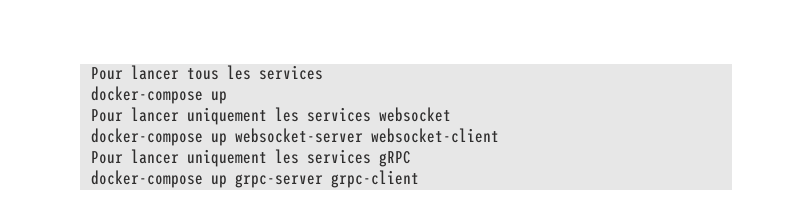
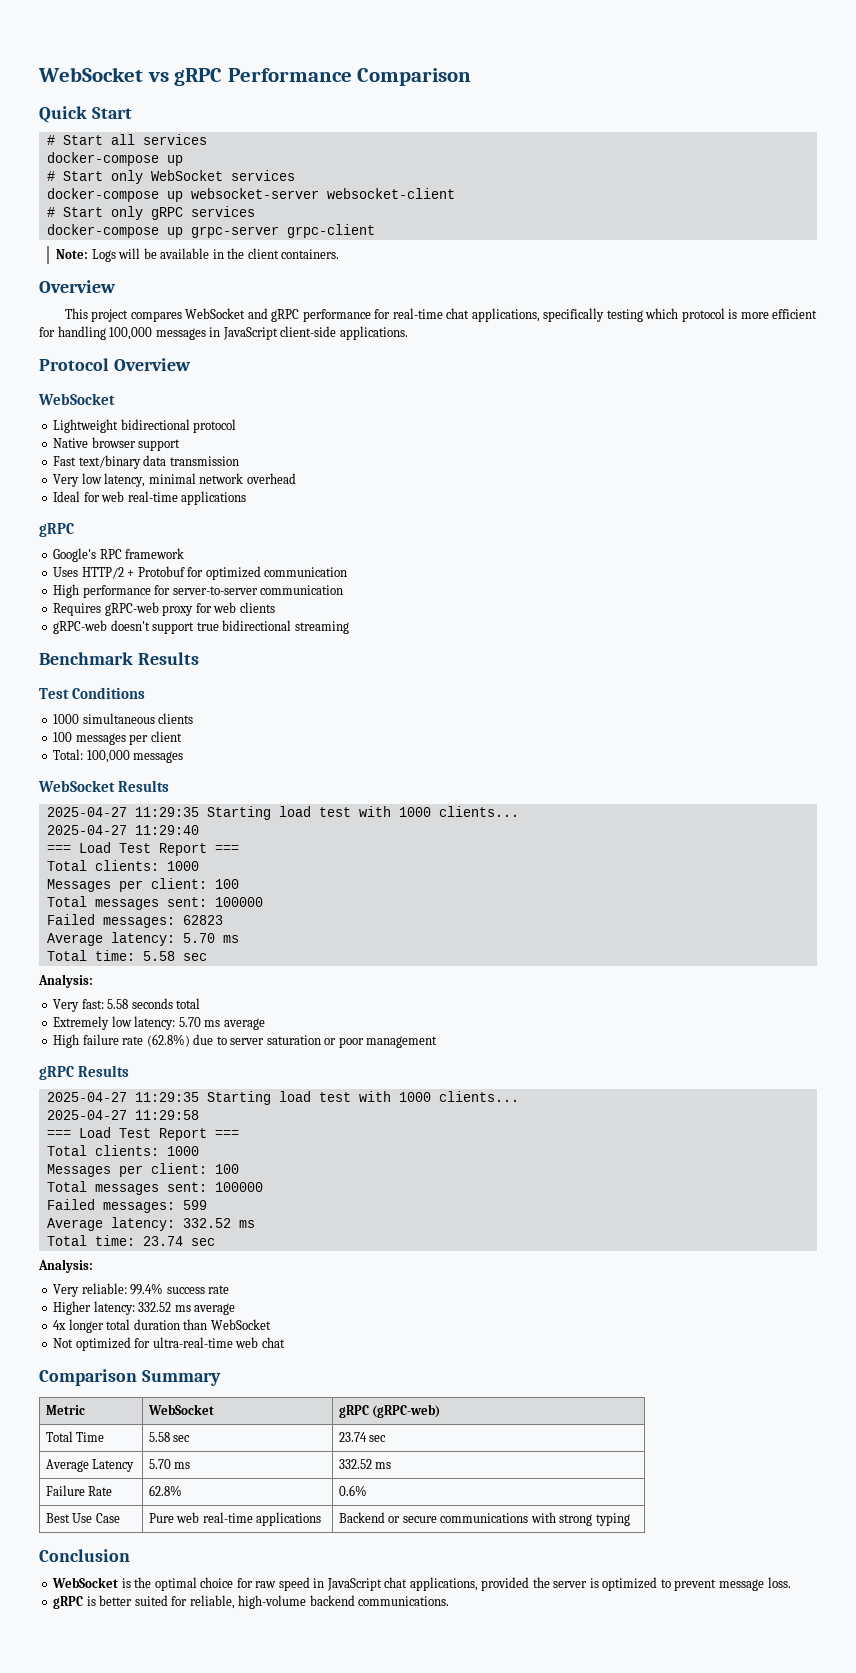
[90,65,251,80] Pour lancer tous les -> [38,67,472,86] [39,106,132,123] [46,134,135,145] WebSocket vs gRPC Performance Comparison // Quick Start // # Start all
[90,107,451,125] Pour lancer uniquement les services websocket -> [46,170,295,184] # Start only WebSocket services
[90,149,411,167] Pour lancer uniquement les services gRPC -> [46,206,255,220] # Start only gRPC services
(419, 179) none -> [56,248,340,262] [39,280,116,293] [64,308,818,322] [39,326,408,340] [39,358,191,371] [38,393,115,405] [53,419,237,433] [53,437,181,451] [53,455,239,469] [53,473,296,487] [53,491,247,505] [39,523,74,537] [53,548,185,562] [53,566,348,580] [53,584,344,598] [53,602,275,616] [53,620,349,634] [39,652,199,665] [39,687,146,699] [53,713,194,724] [53,731,182,745] [53,749,184,763] [38,780,170,792] [46,806,519,820] [46,825,199,835] [46,842,239,856] [46,860,199,871] [46,878,239,892] [46,896,263,910] [46,914,223,928] [46,932,239,946] [46,950,207,961] [38,974,93,988] [53,998,201,1012] [53,1016,265,1030] [53,1034,438,1048] [39,1065,130,1080] [46,1091,519,1105] [46,1110,199,1120] [46,1127,239,1141] [46,1145,199,1156] [46,1163,239,1177] [46,1181,263,1195] [46,1199,207,1213] [46,1217,255,1231] [46,1235,215,1246] [38,1259,93,1273] [53,1283,230,1297] [53,1301,236,1315] [53,1319,271,1333] [53,1337,285,1351] [39,1369,221,1386] [45,1405,85,1415] [147,1404,214,1415] [338,1404,441,1418] [45,1431,105,1442] [148,1432,191,1442] [338,1432,387,1442] [45,1459,135,1472] [148,1459,191,1469] [338,1459,392,1469] [45,1485,113,1496] [148,1485,182,1496] [338,1485,367,1496] [45,1513,120,1523] [148,1512,322,1526] [338,1512,630,1526] [39,1549,130,1562] [52,1577,791,1591] [53,1595,450,1609] // Note: Logs will be available in the client containers. // Overview // This project compares WebSocket and gRPC performance for real-time chat applications, specifically testing which protocol is more efficient for handling 100,000 messages in JavaScript client-side applications. // Protocol Overview // WebSocket // Lightweight bidirectional protocol // Native browser support // Fast text/binary data transmission // Very low latency, minimal network overhead // Ideal for web real-time applications // gRPC // Google's RPC framework // Uses HTTP/2 + Protobuf for optimized communication // High performance for server-to-server communication // Requires gRPC-web proxy for web clients // gRPC-web doesn't support true bidirectional streaming // Benchmark Results // Test Conditions // 1000 simultaneous clients // 100 messages per client // Total: 100,000 messages // WebSocket Results // 2025-04-27 11:29:35 Starting load test with 1000 clients... // 2025-04-27 11:29:40 // === Load Test Report === // Total clients: 1000 // Messages per client: 100 // Total messages sent: 100000 // Failed messages: 62823 // Average latency: 5.70 ms // Total time: 5.58 sec // Analysis: // Very fast: 5.58 seconds total // Extremely low latency: 5.70 ms average // High failure rate (62.8%) due to server saturation or poor management // gRPC Results // 2025-04-27 11:29:35 Starting load test with 1000 clients... // 2025-04-27 11:29:58 // === Load Test Report === // Total clients: 1000 // Messages per client: 100 // Total messages sent: 100000 // Failed messages: 599 // Average latency: 332.52 ms // Total time: 23.74 sec // Analysis: // Very reliable: 99.4% success rate // Higher latency: 332.52 ms average // 4x longer total duration than WebSocket // Not optimized for ultra-real-time web chat // Comparison Summary // Metric | WebSocket | gRPC (gRPC-web) // Total Time | 5.58 sec | 23.74 sec // Average Latency | 5.70 ms | 332.52 ms // Failure Rate | 62.8% | 0.6% // Best Use Case | Pure web real-time applications | Backend or secure communications with strong typing // Conclusion // WebSocket is the optimal choice for raw speed in JavaScript chat applications, provided the server is optimized to prevent message loss. // gRPC is better suited for reliable, high-volume backend communications.

